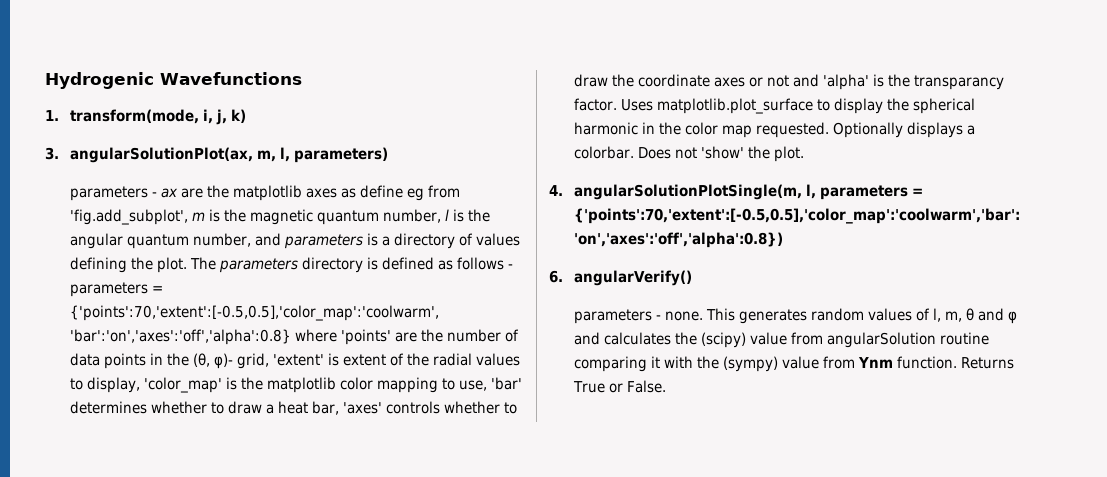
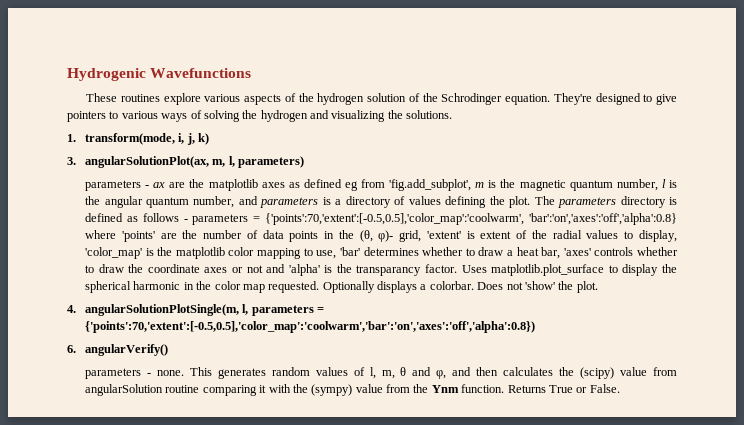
(302, 78) none -> [86,93,677,105] [67,110,453,122] // These routines explore various aspects of the hydrogen solution of the Schrodinger equation. They're designed to give pointers to various ways of solving the hydrogen and visualizing the solutions.
[359,185,403,198] define -> [303,179,342,188] defined
[1008,311,1018,324] [573,332,600,345] φ and -> [436,367,499,379] φ, and then
(855, 362) none -> [413,384,429,393] the

